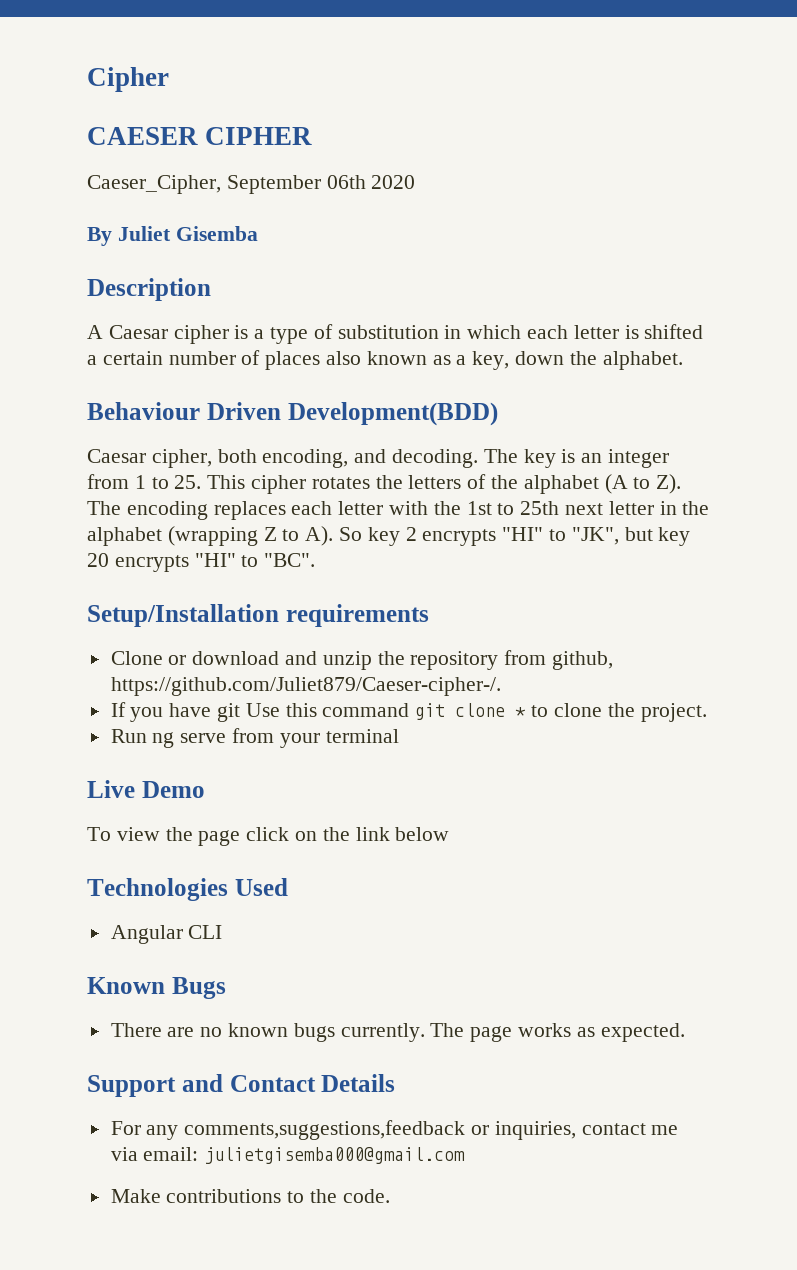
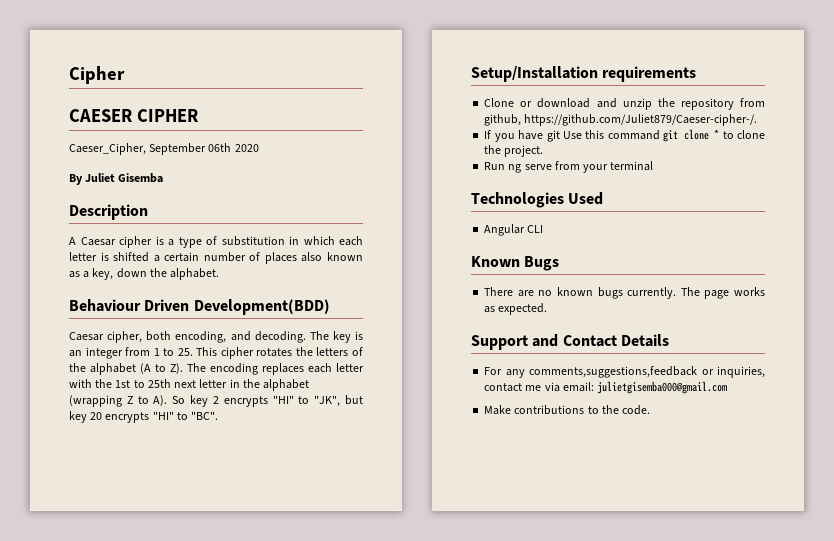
[87,780,205,798] [87,827,450,846] // Live Demo // To view the page click on the link below -> (654, 166) none

